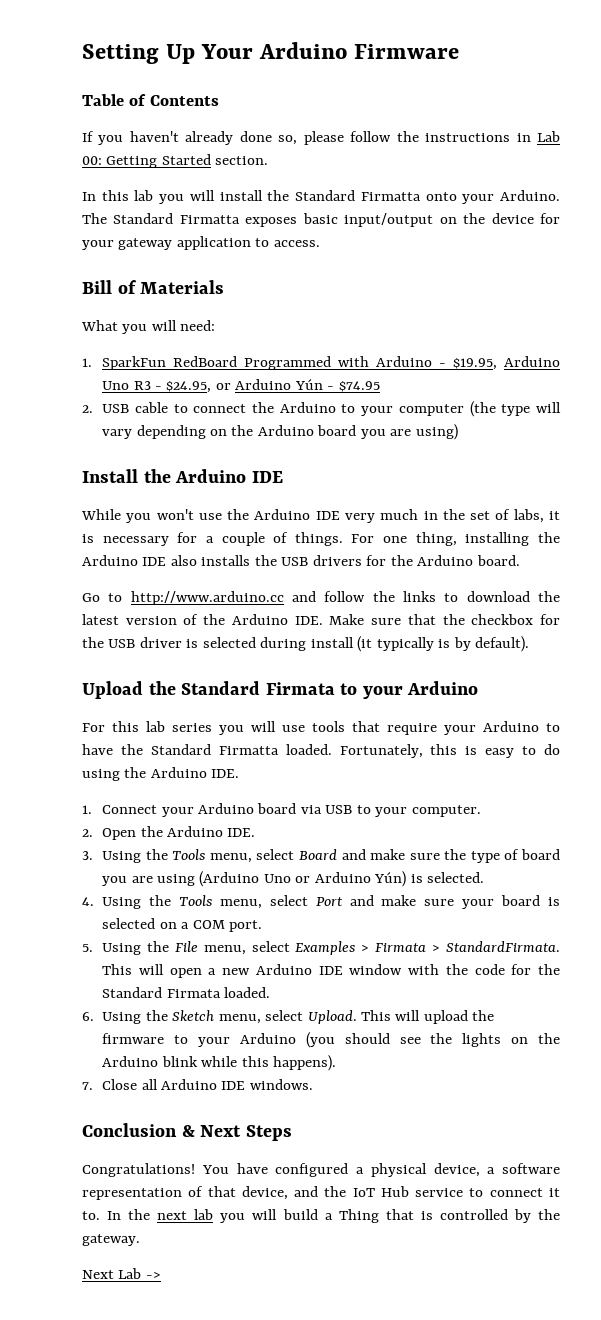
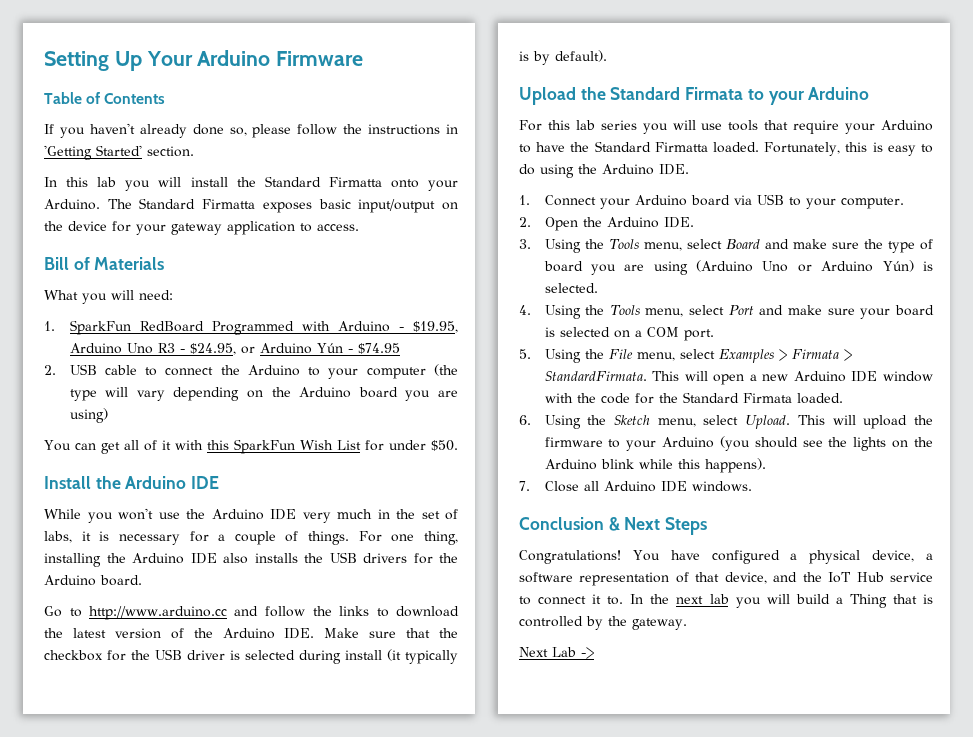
[537,131,560,142] [82,154,211,168] Lab 00: Getting Started -> [44,145,142,160] 'Getting Started'
(458, 432) none -> [44,439,458,454] // You can get all of it with this SparkFun Wish List for under $50.

